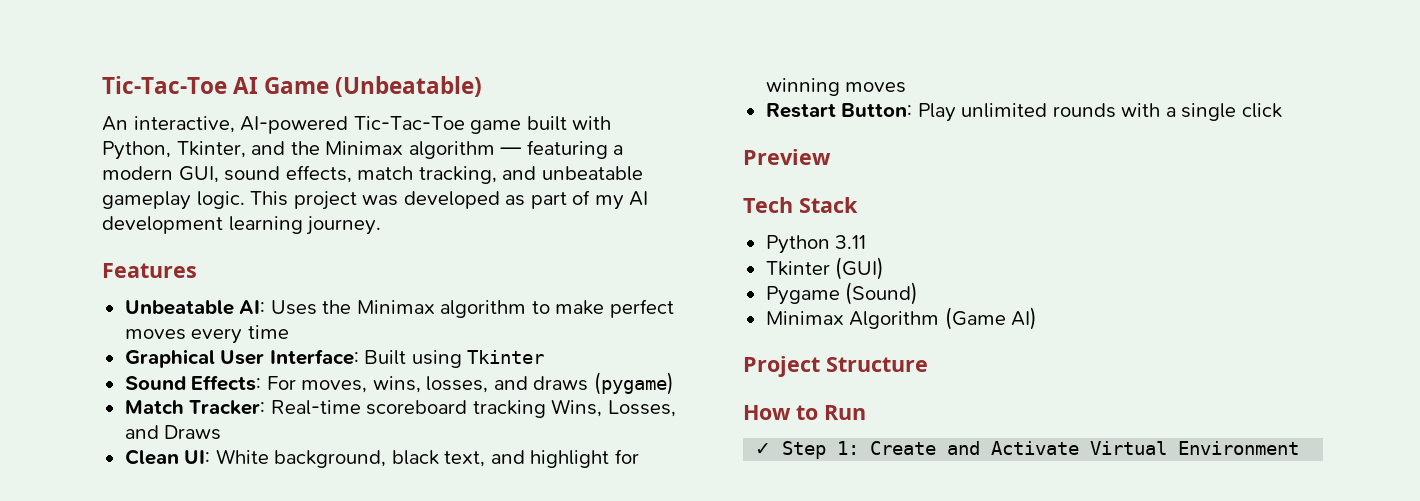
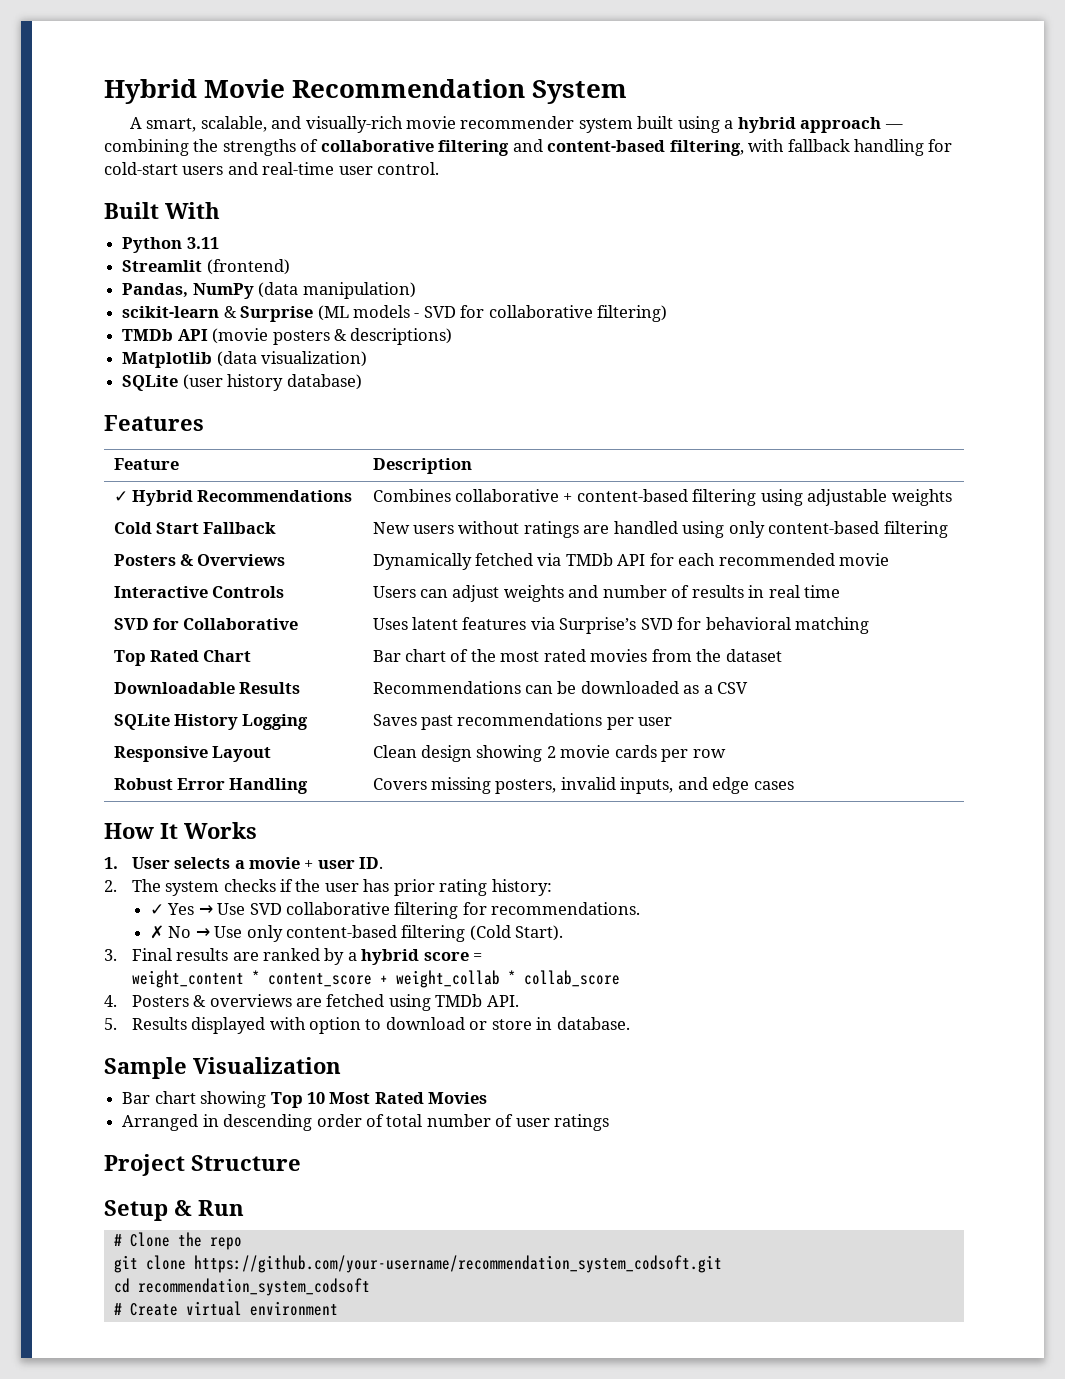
[102,76,483,97] [102,116,612,134] [102,140,624,160] [102,165,643,184] [102,190,649,210] [102,216,382,235] [102,263,197,278] [124,299,674,318] [124,325,289,344] [124,349,545,368] [124,372,674,395] [124,399,676,418] [124,425,222,440] [124,449,639,468] [765,78,907,96] [765,103,1282,122] [743,149,831,165] [743,197,858,213] [765,235,867,254] [765,257,885,280] [765,282,919,305] [765,307,1038,330] Tic-Tac-Toe AI Game (Unbeatable) // An interactive, AI-powered Tic-Tac-Toe game built with Python, Tkinter, and the Minimax algorithm — featuring a modern GUI, sound effects, match tracking, and unbeatable gameplay logic. This project was developed as part of my AI development learning journey. // Features // Unbeatable AI: Uses the Minimax algorithm to make perfect moves every time // Graphical User Interface: Built using Tkinter // Sound Effects: For moves, wins, losses, and draws (pygame) // Match Tracker: Real-time scoreboard tracking Wins, Losses, and Draws // Clean UI: White background, black text, and highlight for winning moves // Restart Button: Play unlimited rounds with a single click // Preview // Tech Stack // Python 3.11 // Tkinter (GUI) // Pygame (Sound) // Minimax Algorithm (Game AI) -> [104,79,628,104] [129,116,903,133] [104,139,953,156] [104,162,440,175] [104,202,220,219] [122,237,219,253] [122,259,290,275] [122,282,416,299] [122,305,668,322] [122,328,453,345] [122,351,368,368] [122,374,362,391] [104,415,204,431] [113,458,179,470] [372,458,472,474] [113,490,353,506] [372,489,952,506] [113,522,277,534] [372,521,948,538] [113,554,286,566] [372,553,890,570] [113,586,285,598] [372,585,841,602] [113,618,299,630] [372,617,870,634] [113,650,252,666] [372,649,782,662] [113,682,301,694] [372,681,749,694] [113,714,309,730] [372,713,673,730] [113,746,272,762] [372,745,726,762] [113,778,309,794] [372,777,794,794] [104,822,257,839] [104,857,384,869] [104,879,552,896] [149,902,641,919] [149,925,564,942] [104,948,483,965] [131,970,620,988] [104,994,519,1011] [104,1017,630,1034] [104,1057,341,1079] [122,1091,488,1108] [122,1114,610,1131] Hybrid Movie Recommendation System // A smart, scalable, and visually-rich movie recommender system built using a hybrid approach — combining the strengths of collaborative filtering and content-based filtering, with fallback handling for cold-start users and real-time user control. // Built With // Python 3.11 // Streamlit (frontend) // Pandas, NumPy (data manipulation) // scikit-learn & Surprise (ML models - SVD for collaborative filtering) // TMDb API (movie posters & descriptions) // Matplotlib (data visualization) // SQLite (user history database) // Features // Feature | Description // ✓ Hybrid Recommendations | Combines collaborative + content-based filtering using adjustable weights // Cold Start Fallback | New users without ratings are handled using only content-based filtering // Posters & Overviews | Dynamically fetched via TMDb API for each recommended movie // Interactive Controls | Users can adjust weights and number of results in real time // SVD for Collaborative | Uses latent features via Surprise’s SVD for behavioral matching // Top Rated Chart | Bar chart of the most rated movies from the dataset // Downloadable Results | Recommendations can be downloaded as a CSV // SQLite History Logging | Saves past recommendations per user // Responsive Layout | Clean design showing 2 movie cards per row // Robust Error Handling | Covers missing posters, invalid inputs, and edge cases // How It Works // 1. User selects a movie + user ID. // 2. The system checks if the user has prior rating history: // ✓ Yes → Use SVD collaborative filtering for recommendations. // ✗ No → Use only content-based filtering (Cold Start). // 3. Final results are ranked by a hybrid score = // weight_content * content_score + weight_collab * collab_score // 4. Posters & overviews are fetched using TMDb API. // 5. Results displayed with option to download or store in database. // Sample Visualization // Bar chart showing Top 10 Most Rated Movies // Arranged in descending order of total number of user ratings
[743,405,818,420] How to -> [104,1200,192,1221] Setup &
[755,441,1300,459] ✓ Step 1: Create and Activate Virtual Environment -> [113,1232,242,1250] [113,1255,722,1273] [113,1278,370,1296] [113,1301,338,1316] # Clone the repo // git clone https://github.com/your-username/recommendation_system_codsoft.git // cd recommendation_system_codsoft // # Create virtual environment

